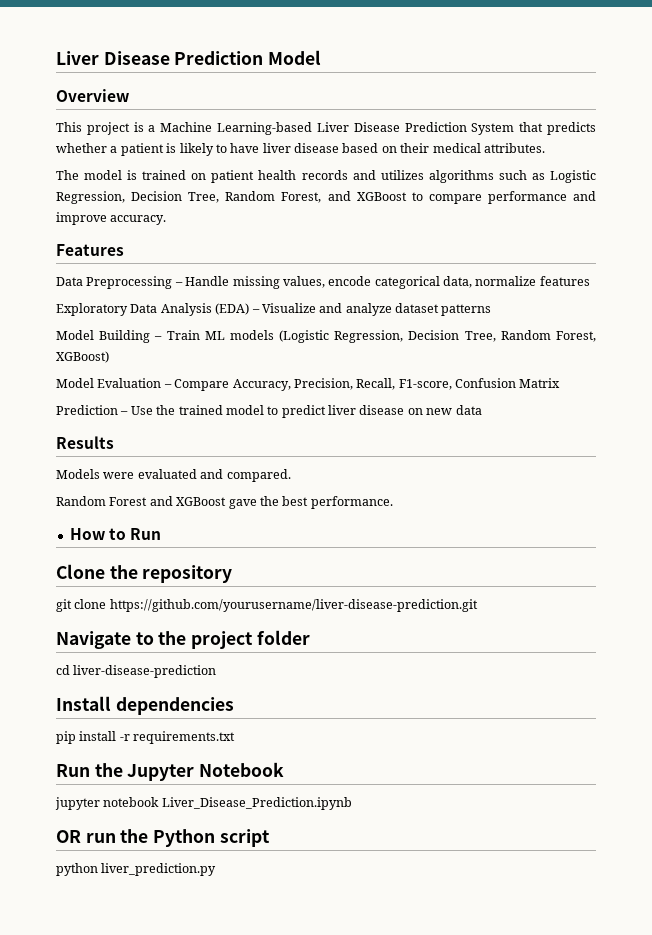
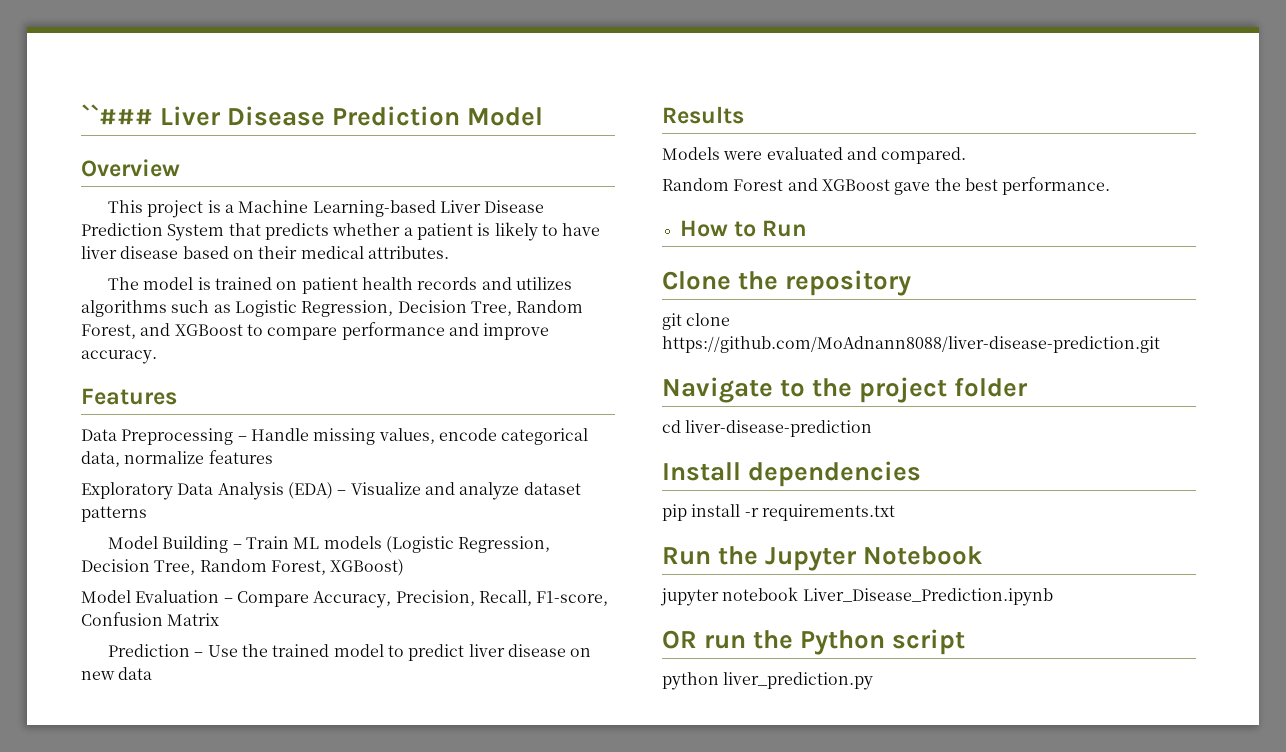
(56, 58) none -> [81,104,153,125] ``###
[109,599,478,612] https://github.com/yourusername/liver-disease-prediction.git -> [662,336,1160,353] https://github.com/MoAdnann8088/liver-disease-prediction.git

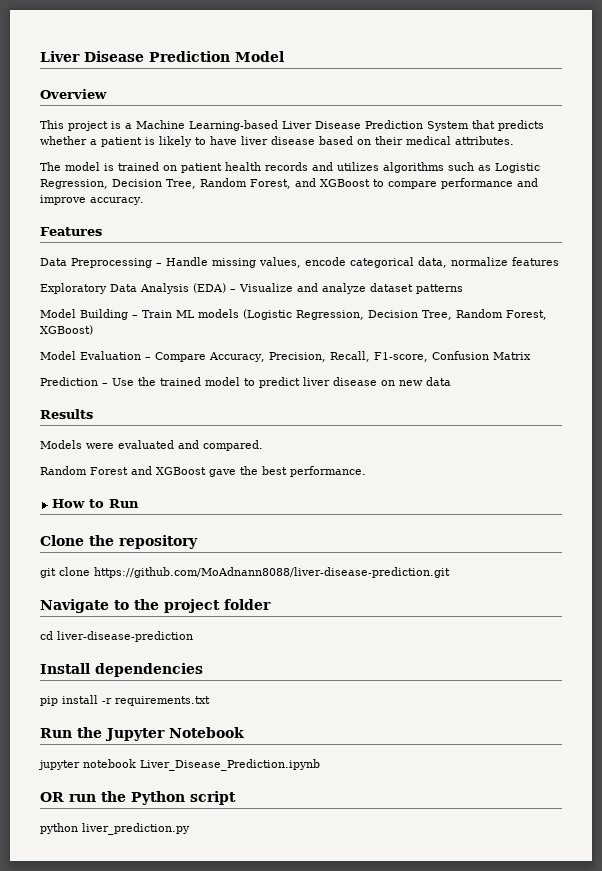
[81,104,153,125] ``### -> (40, 56) none

